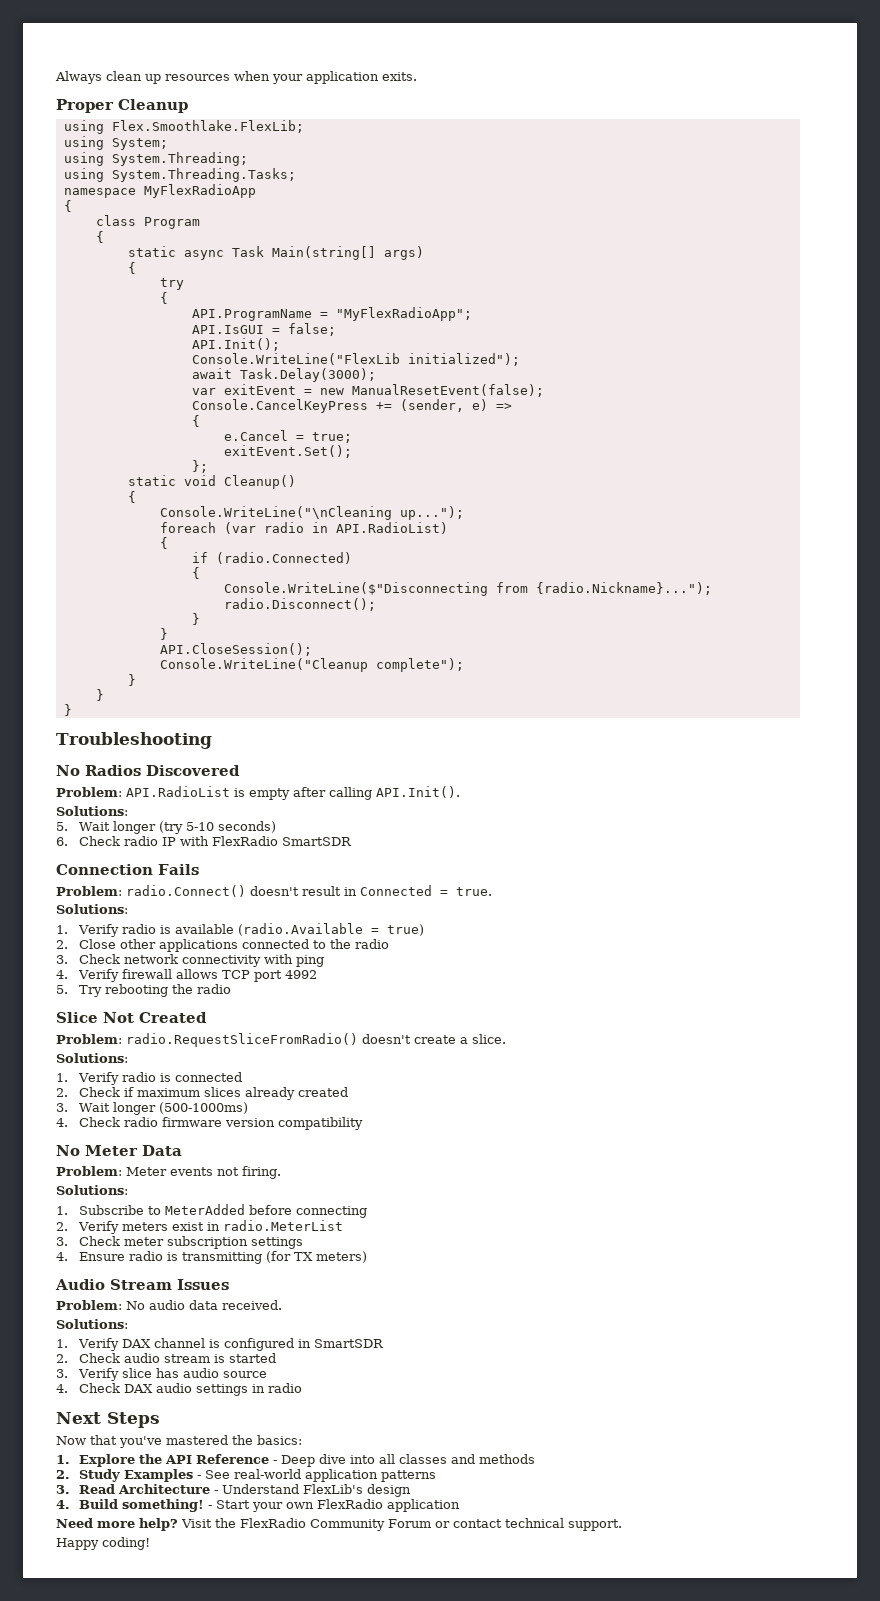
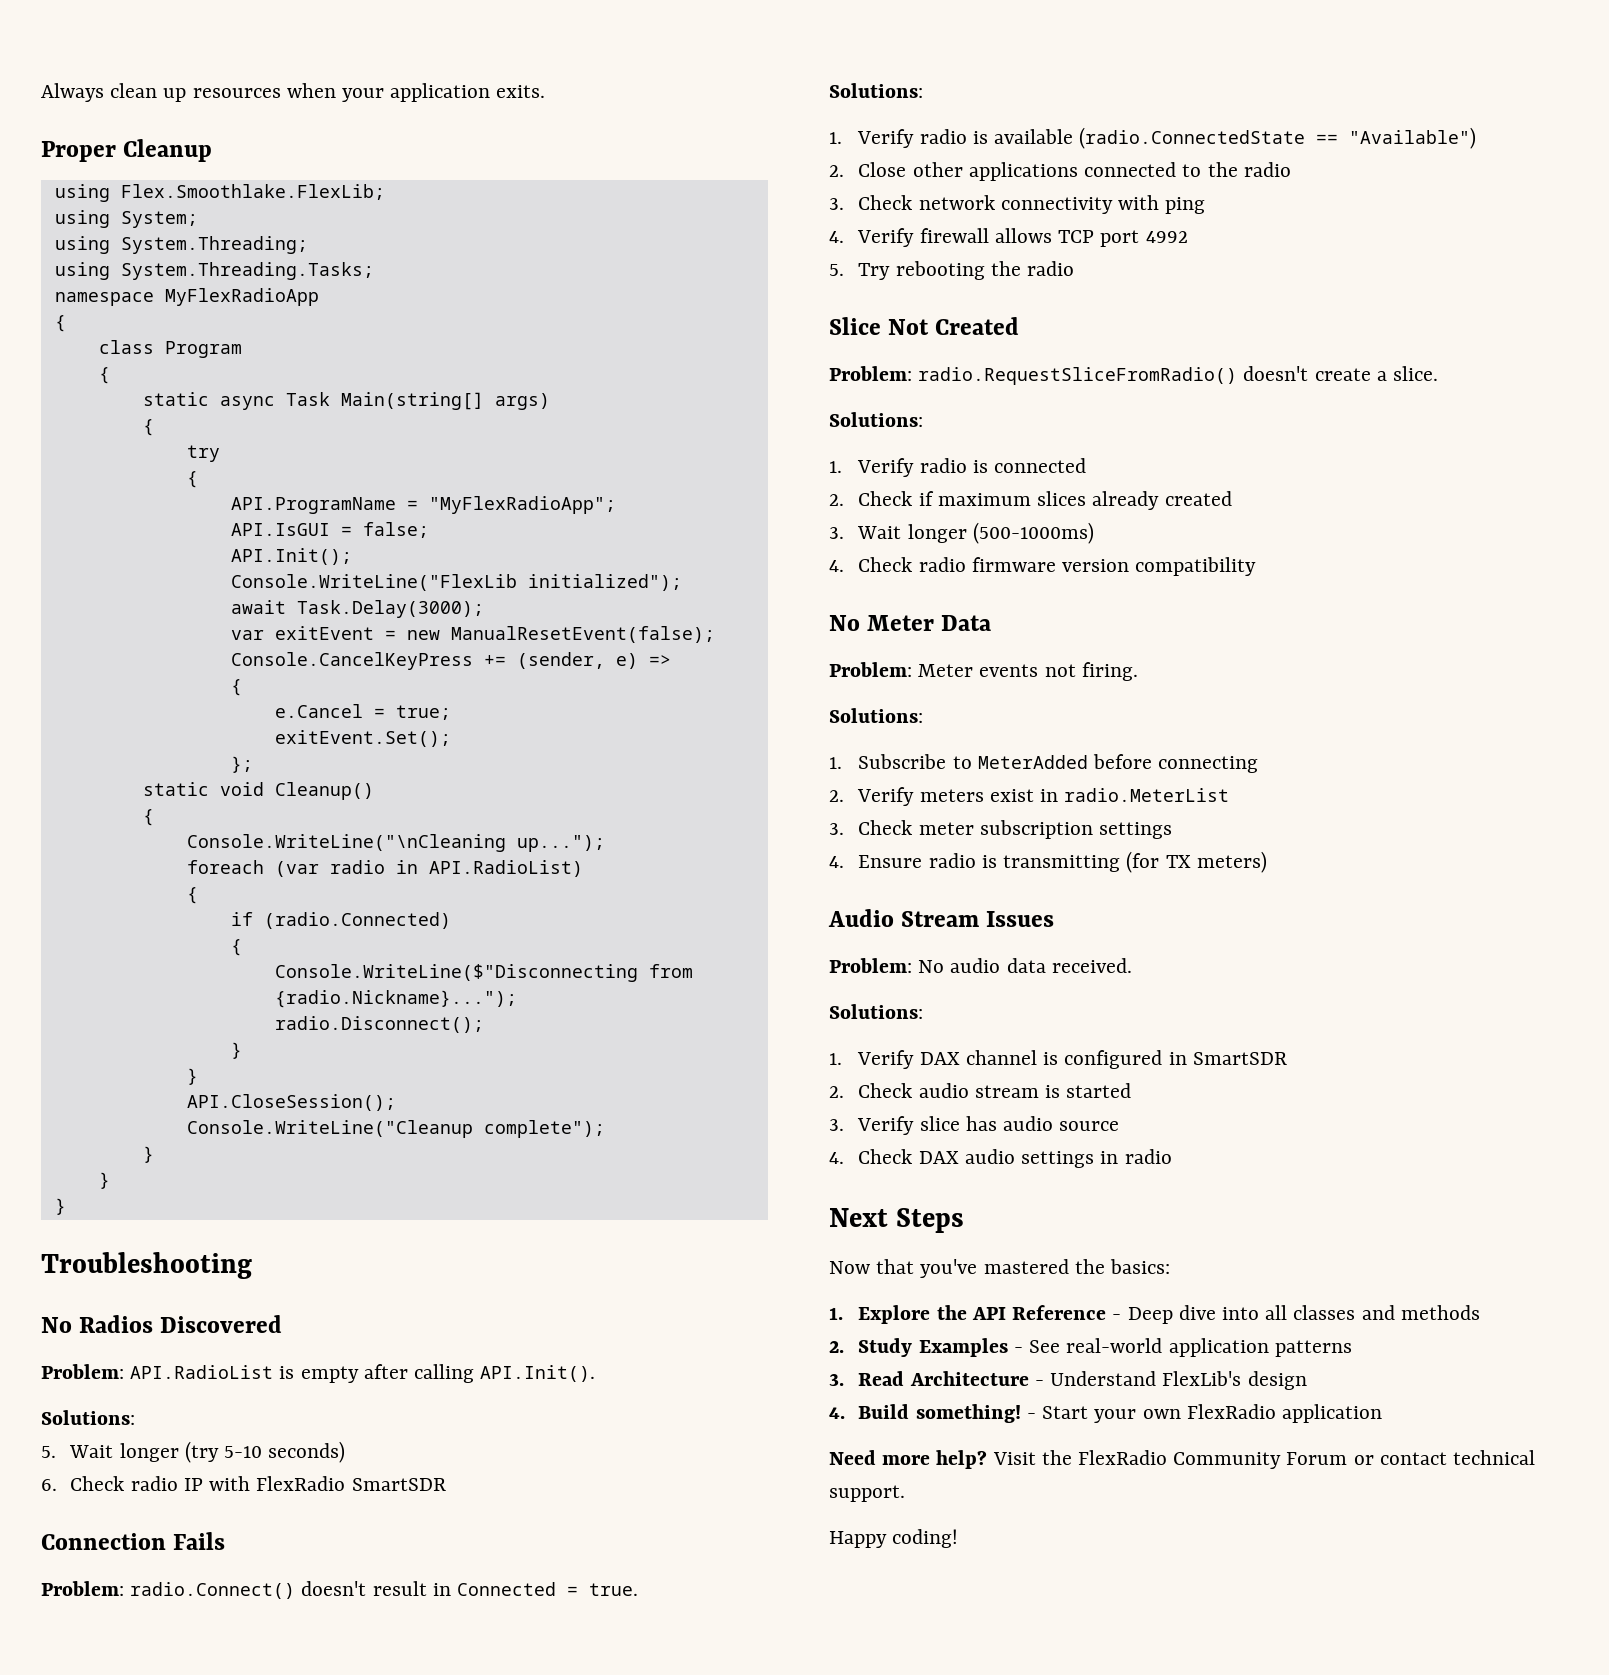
[237,923,424,936] (radio.Available = true) -> [1079,127,1477,149] (radio.ConnectedState == "Available")

